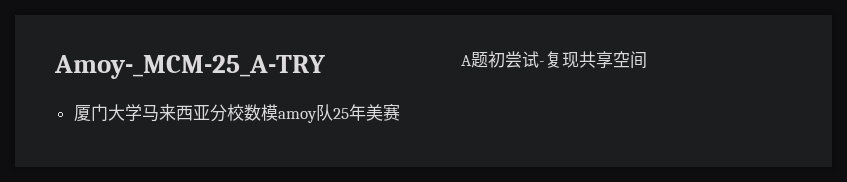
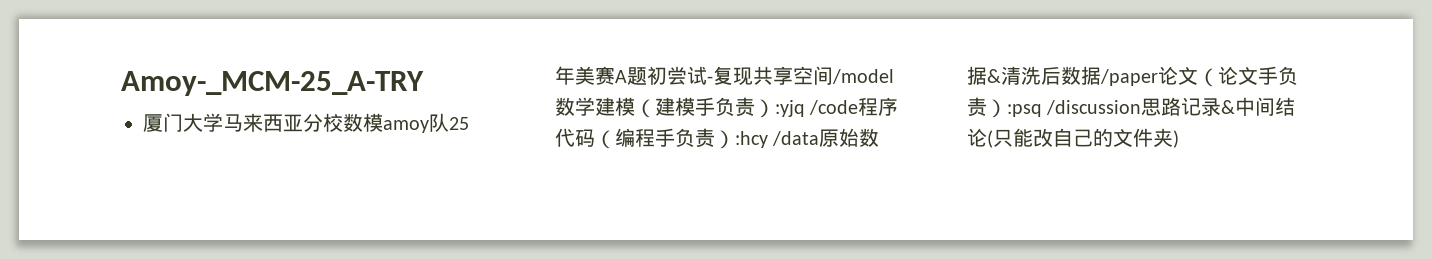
(647, 60) none -> [832,69,894,84] [555,97,899,118] [555,128,880,149] [967,66,1298,87] [967,97,1296,118] [967,128,1179,148] /model数学建模（建模手负责）:yjq /code程序代码（编程手负责）:hcy /data原始数据&清洗后数据/paper论文（论文手负责）:psq /discussion思路记录&中间结论(只能改自己的文件夹)

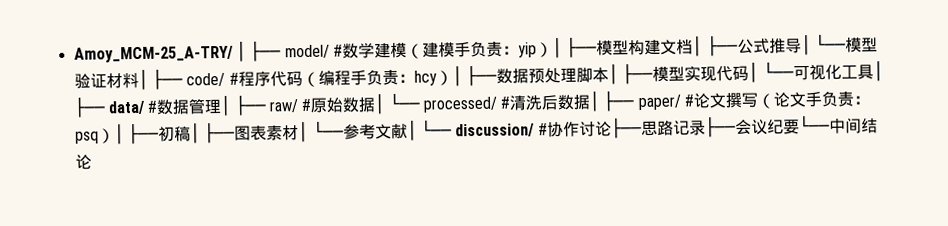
[121,71,424,96] [143,113,469,133] [555,66,894,86] Amoy-_MCM-25_A-TRY // 厦门大学马来西亚分校数模amoy队25年美赛A题初尝试-复现共享空间/model -> [73,41,343,63] Amoy_MCM-25_A-TRY/ │ ├── model/ #
[755,99,859,118] ）:yjq /code -> [501,34,878,59] [73,69,239,90] ：yip）│ ├──模型构建文档│ ├──公式推导│ └──模型验证材料│ ├── code/ #
[715,128,880,149] [967,66,1298,87] [967,97,1296,118] [967,128,1179,148] ）:hcy /data原始数据&清洗后数据/paper论文（论文手负责）:psq /discussion思路记录&中间结论(只能改自己的文件夹) -> [397,61,884,87] [73,90,871,118] [74,115,878,145] [74,154,92,170] ：hcy）│ ├──数据预处理脚本│ ├──模型实现代码│ └──可视化工具│ ├── data/ #数据管理│ ├── raw/ #原始数据│ └── processed/ #清洗后数据│ ├── paper/ #论文撰写（论文手负责：psq）│ ├──初稿│ ├──图表素材│ └──参考文献│ └── discussion/ #协作讨论├──思路记录├──会议纪要└──中间结论

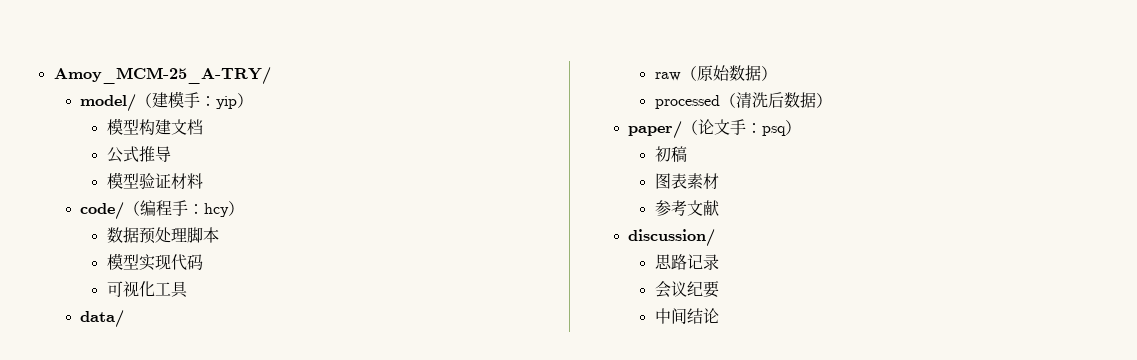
[235,41,407,62] │ ├── model/ #数学建模 -> [80,94,137,112] // model/
[469,40,503,58] 负责 -> (201, 100) none
[551,37,598,59] │ ├── -> (254, 100) //
[692,35,738,57] │ ├── -> (203, 127) //
[800,34,846,56] │ └── -> (171, 154) //
[137,69,303,90] │ ├── code/ #程序代码 -> [80,202,125,220] // code/
[365,68,399,86] 负责 -> (189, 208) none
[451,65,497,87] │ ├── -> (245, 208) //
[607,63,654,85] │ ├── -> (219, 235) //
[748,62,794,83] │ └── -> (203, 262) //
[872,61,884,82] [73,97,106,118] │ ├── -> (188, 289) //
[147,91,759,117] #数据管理│ ├── raw/ #原始数据│ └── processed/ #清洗后数据│ ├── paper/ #论文撰写 -> [654,65,777,81] [654,92,832,109] [628,121,683,139] // raw（原始数据） // processed（清洗后数据） // paper/
[821,90,855,107] 负责 -> (747, 127) none
[113,123,159,145] │ ├── -> (802, 127) //
[189,122,236,144] │ ├── -> (687, 154) //
[298,121,344,143] │ └── -> (719, 181) //
[406,120,452,141] │ └── -> (719, 208) //
[537,118,642,139] #协作讨论├── -> (716, 238) //
[704,116,736,138] ├── -> (719, 262) //
[798,115,830,133] └── -> (719, 289) //

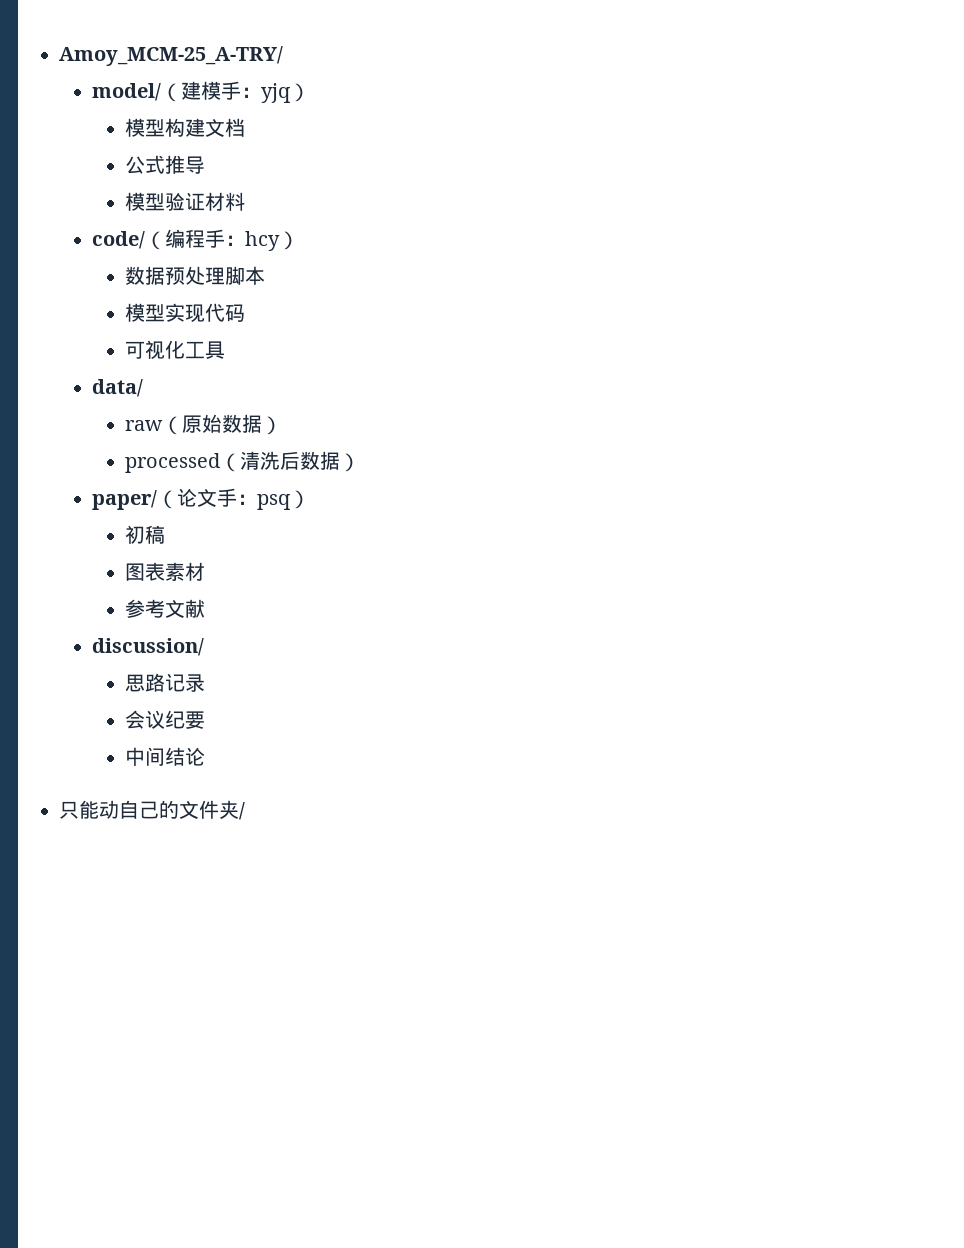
[216,96,238,109] yip -> [261,83,291,103] yjq
(719, 316) none -> [59,800,245,820] // 只能动自己的文件夹/

